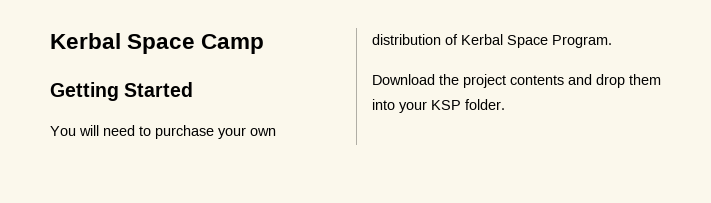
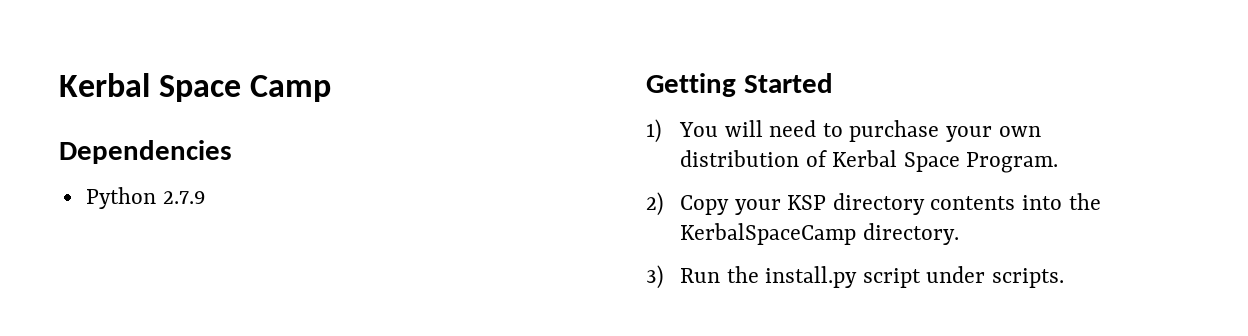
(265, 44) none -> [59,140,232,164] [85,187,206,209] // Dependencies // Python 2.7.9
(194, 89) none -> [646,119,661,143] 1)
[372,74,661,88] [372,99,505,113] Download the project contents and drop them into your KSP folder. -> [646,192,1101,216] [679,223,959,245] [646,265,1065,289] 2) Copy your KSP directory contents into the KerbalSpaceCamp directory. // 3) Run the install.py script under scripts.

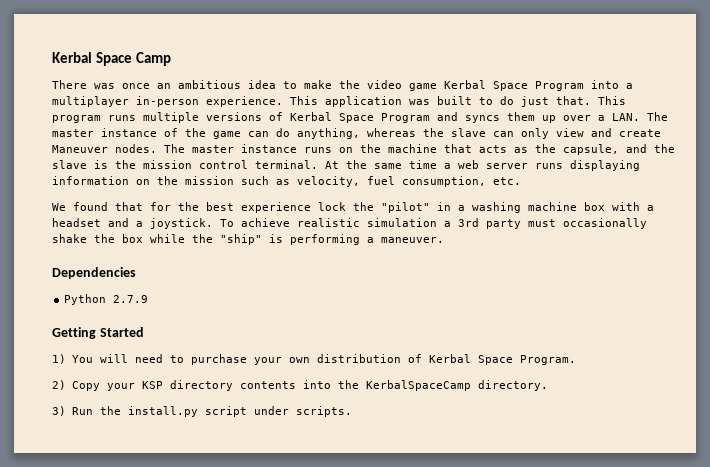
(332, 88) none -> [52,80,633,91] [52,96,626,107] [52,112,668,123] [52,128,661,139] [52,144,675,155] [52,160,640,171] [52,176,521,187] [52,202,654,213] [52,218,647,229] [52,234,444,245] // There was once an ambitious idea to make the video game Kerbal Space Program into a multiplayer in-person experience. This application was built to do just that. This program runs multiple versions of Kerbal Space Program and syncs them up over a LAN. The master instance of the game can do anything, whereas the slave can only view and create Maneuver nodes. The master instance runs on the machine that acts as the capsule, and the slave is the mission control terminal. At the same time a web server runs displaying information on the mission such as velocity, fuel consumption, etc. // We found that for the best experience lock the "pilot" in a washing machine box with a headset and a joystick. To achieve realistic simulation a 3rd party must occasionally shake the box while the "ship" is performing a maneuver.

